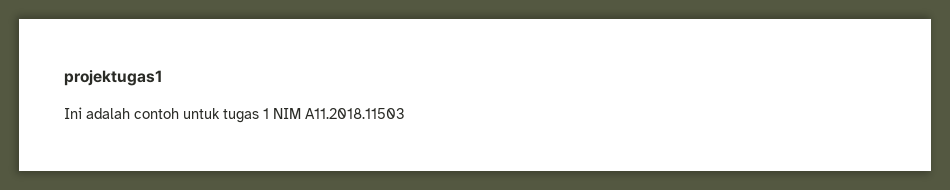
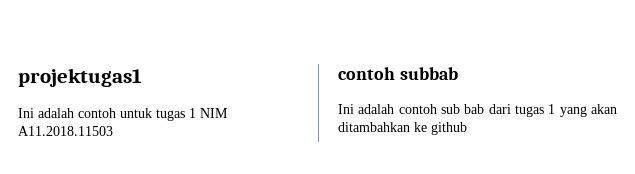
(405, 113) none -> [338,67,458,80] [338,104,617,117] [338,122,467,135] // contoh subbab // Ini adalah contoh sub bab dari tugas 1 yang akan ditambahkan ke github

